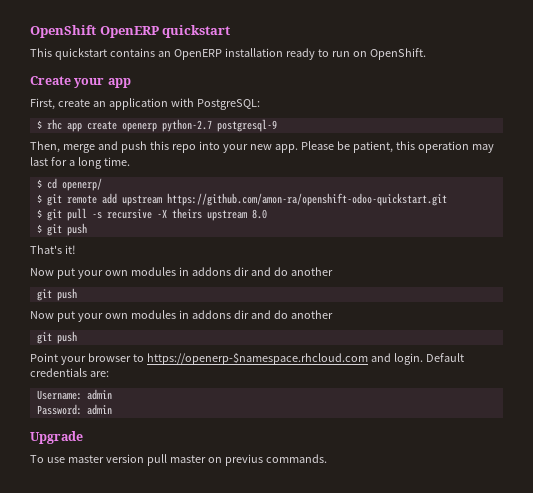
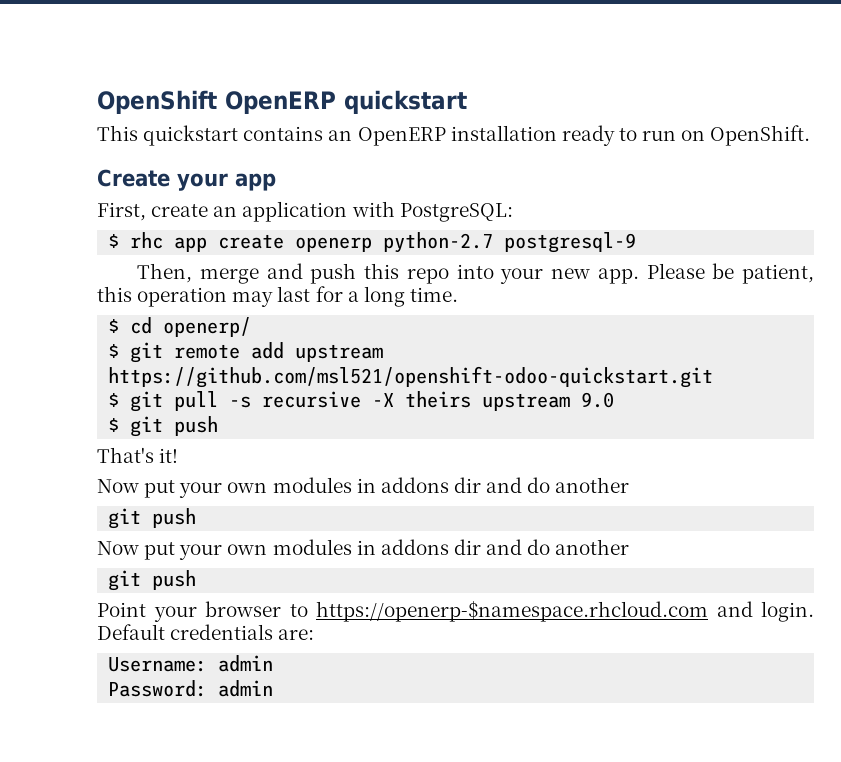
[166,193,447,206] https://github.com/amon-ra/openshift-odoo-quickstart.git -> [108,366,714,388] https://github.com/msl521/openshift-odoo-quickstart.git
[251,209,267,219] 8.0 -> [581,392,615,408] 9.0
[30,431,83,444] [30,454,327,466] // Upgrade // To use master version pull master on previus commands. -> (274, 688) none

